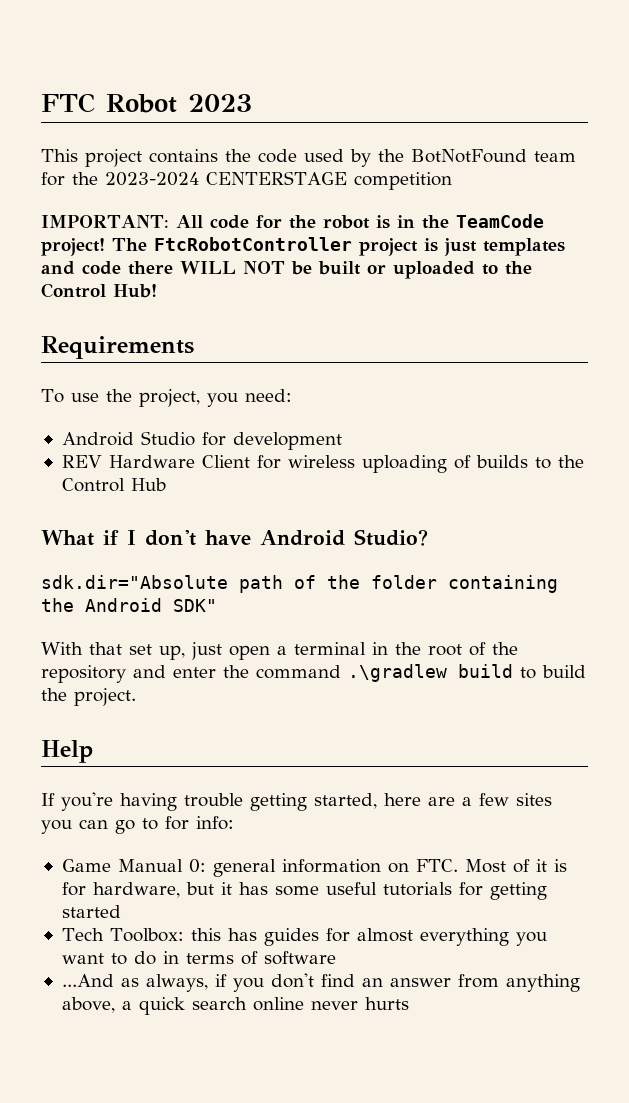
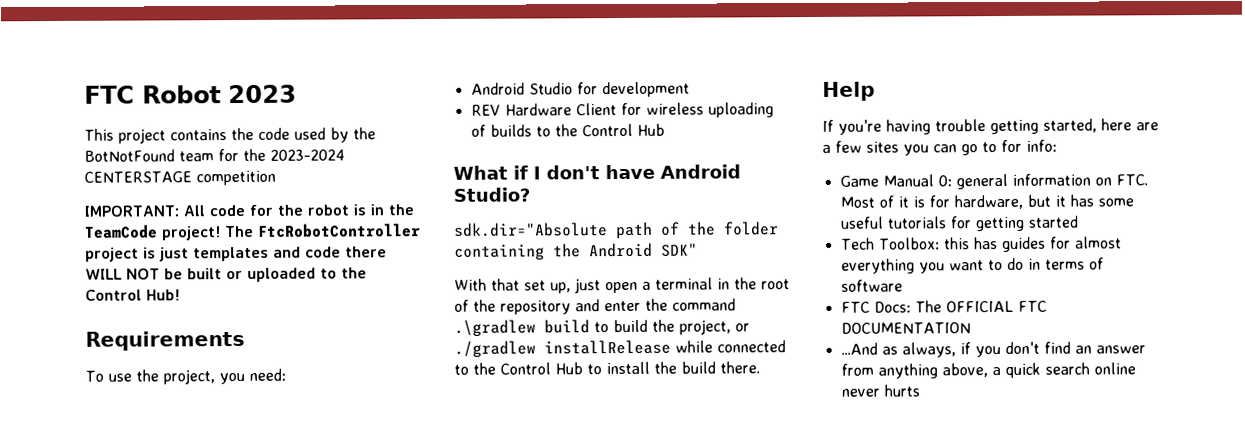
[74,688,136,706] project. -> [679,319,750,335] [454,339,786,358] [454,361,760,375] project, or ./gradlew installRelease while connected to the Control Hub to install the build there.
(336, 958) none -> [840,300,1047,313] [840,322,971,334] // FTC Docs: The OFFICIAL FTC DOCUMENTATION

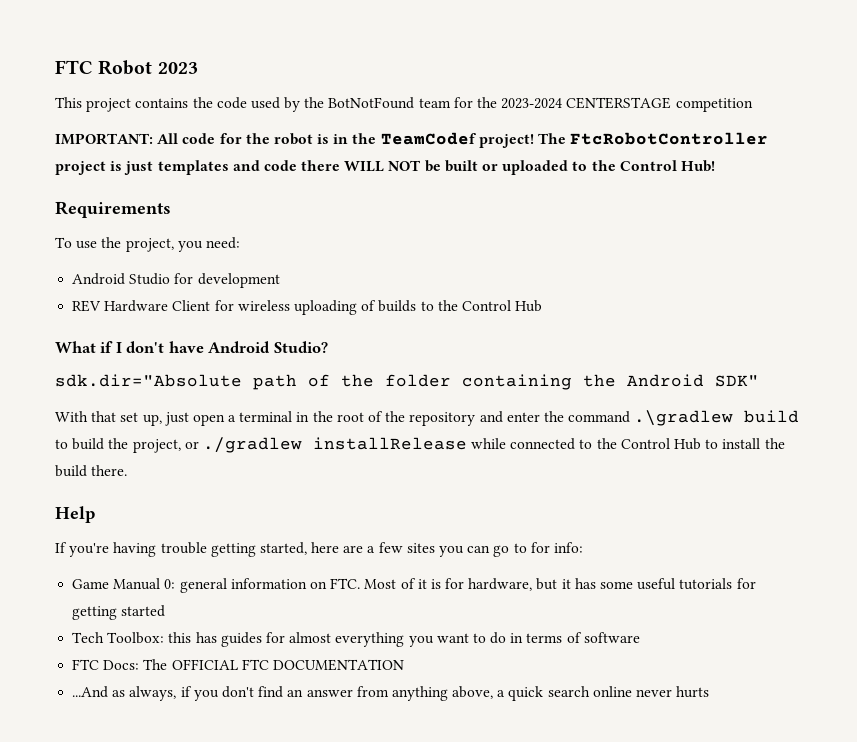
[84,224,158,239] TeamCode -> [380,132,476,145] TeamCodef

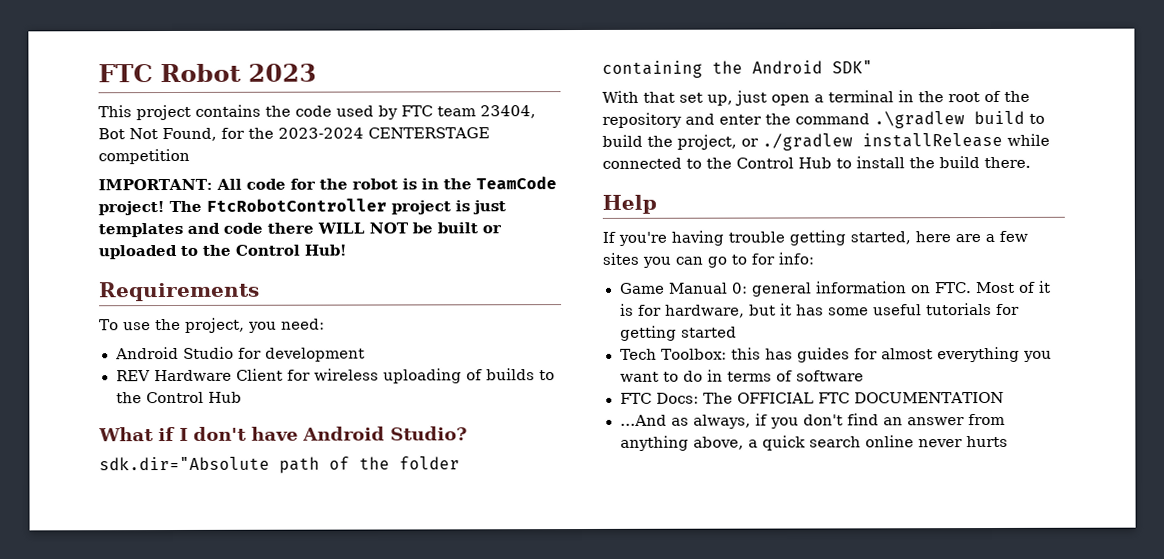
[304,97,451,109] the BotNotFound team -> [401,105,536,119] [98,127,217,142] FTC team 23404, Bot Not Found,
[380,132,476,145] TeamCodef -> [476,176,557,190] TeamCode

